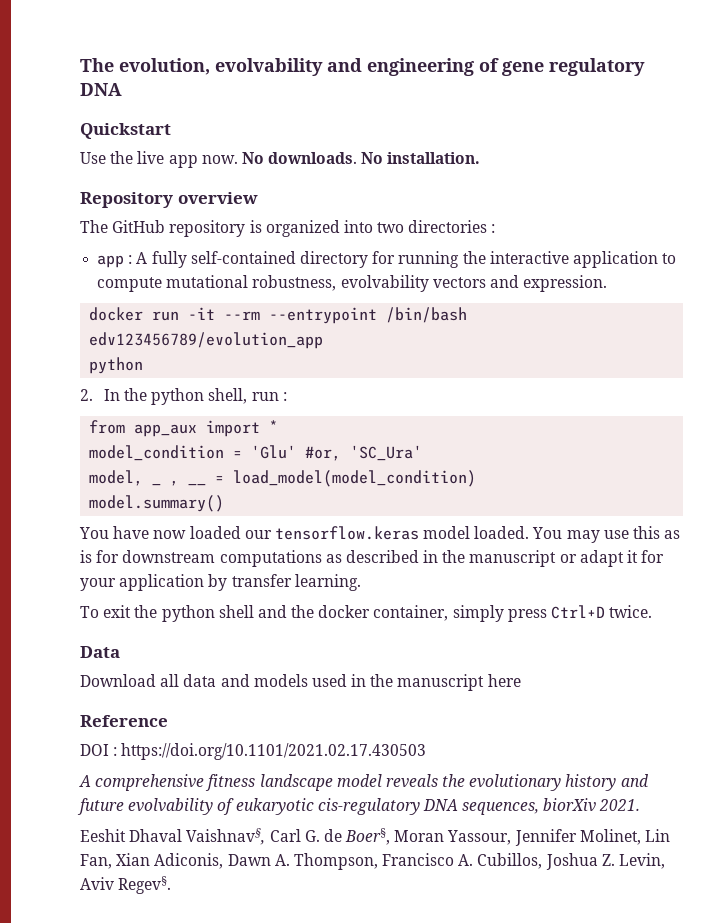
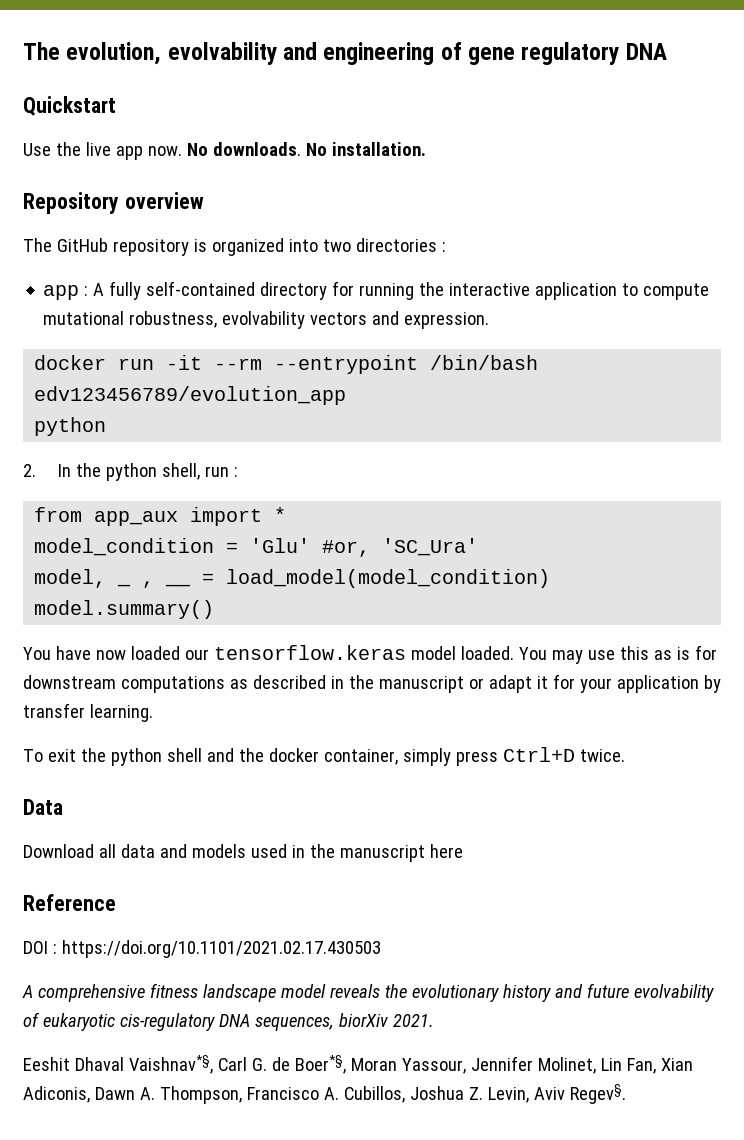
[186,828,266,845] Vaishnav§, -> [128,1055,213,1074] Vaishnav*§,
[345,828,391,845] Boer§, -> [294,1055,346,1074] Boer*§,

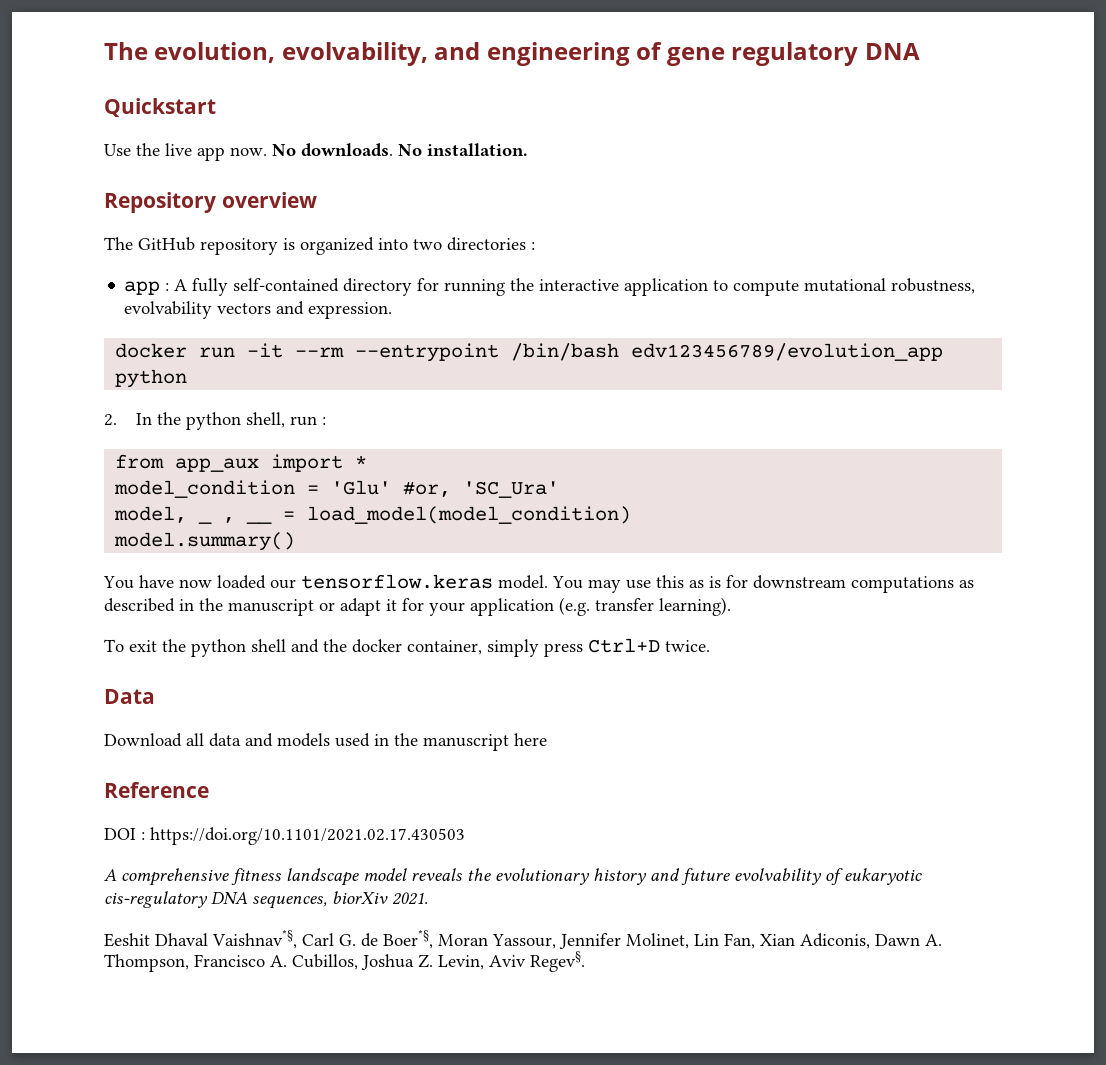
[167,42,277,65] evolvability -> [281,42,428,66] evolvability,
[410,646,514,660] model loaded. -> [498,575,548,589] model.
[703,675,721,693] [23,703,153,722] by transfer learning. -> [559,597,731,616] (e.g. transfer learning).

